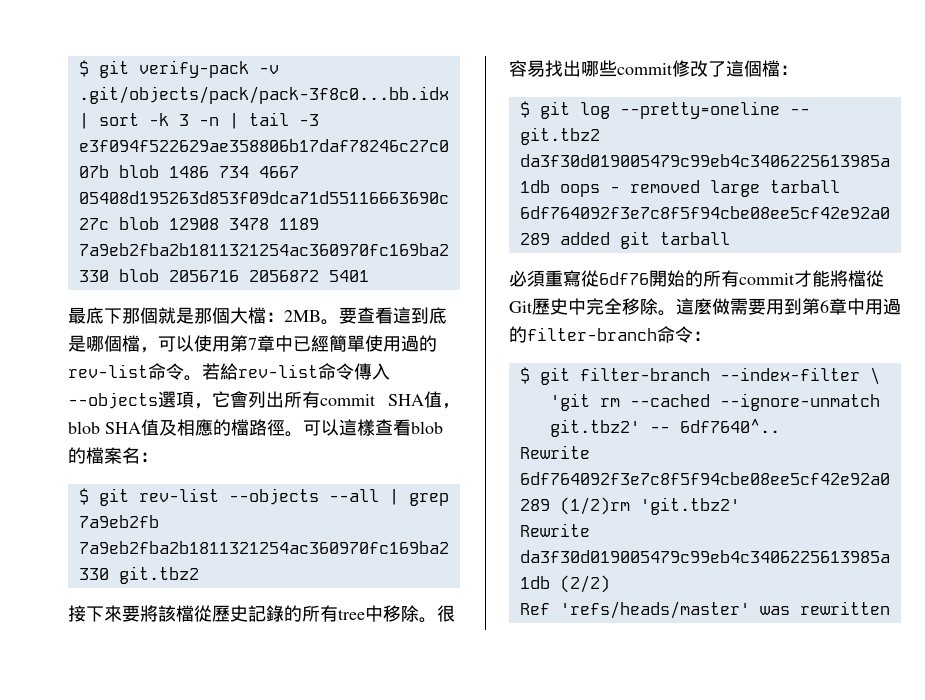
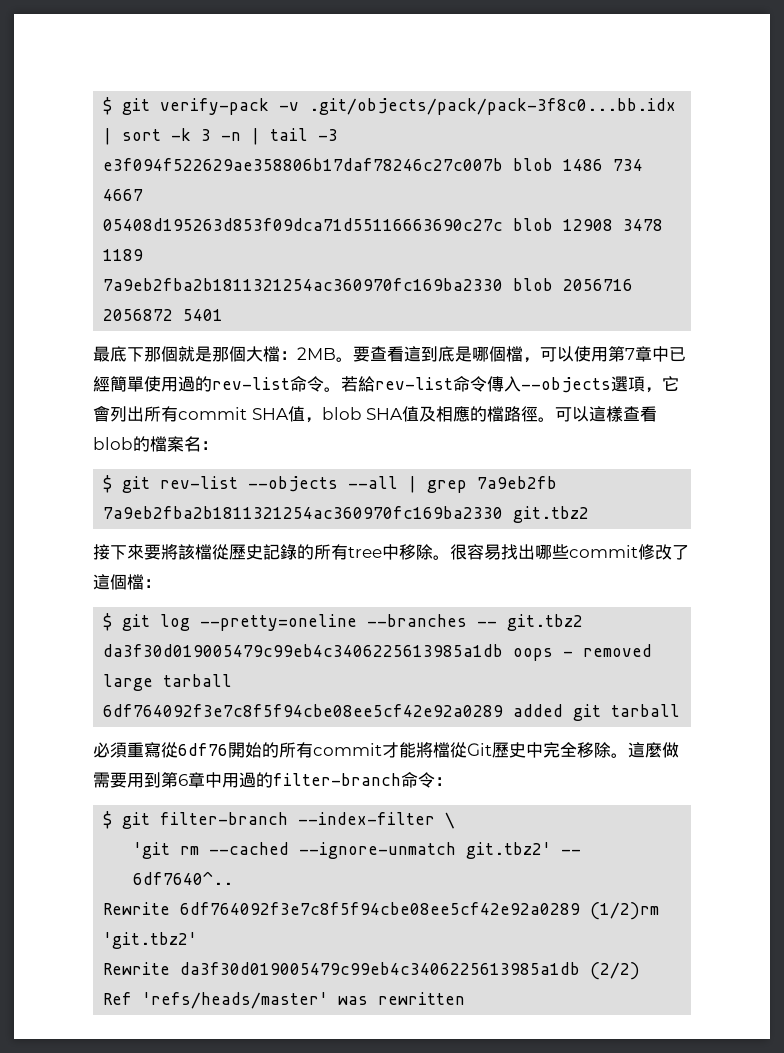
(780, 110) none -> [367,614,468,627] --branches

